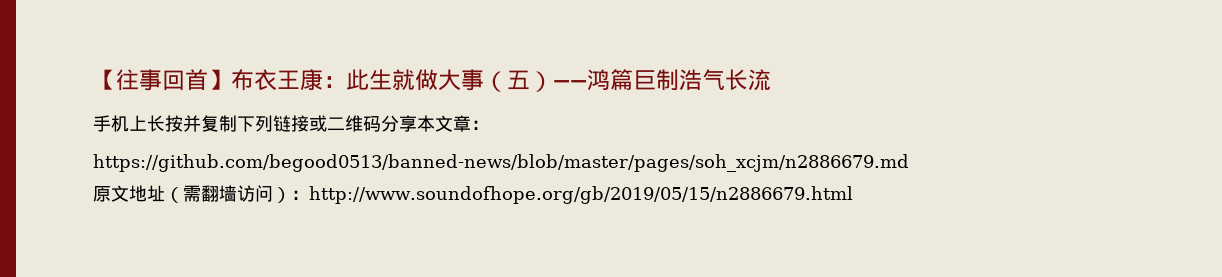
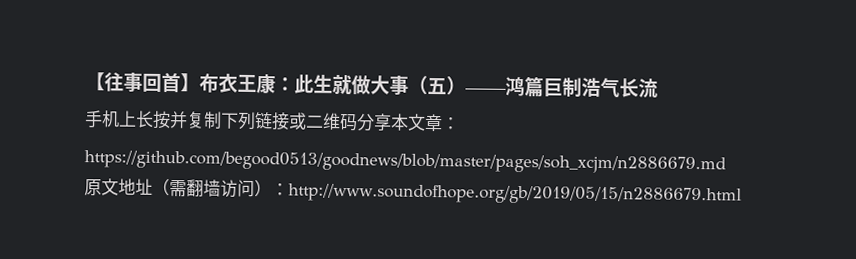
[93,154,909,172] https://github.com/begood0513/banned-news/blob/master/pages/soh_xcjm/n2886679.md -> [84,150,726,175] https://github.com/begood0513/goodnews/blob/master/pages/soh_xcjm/n2886679.md

